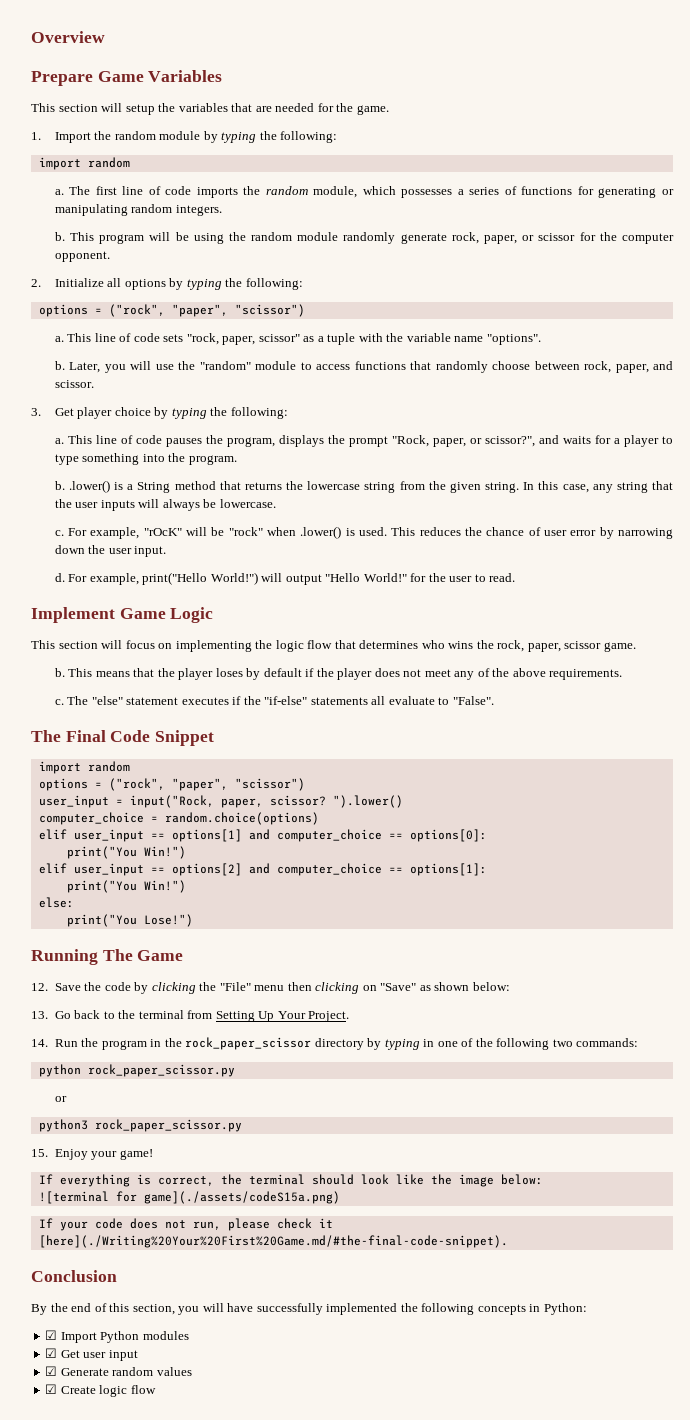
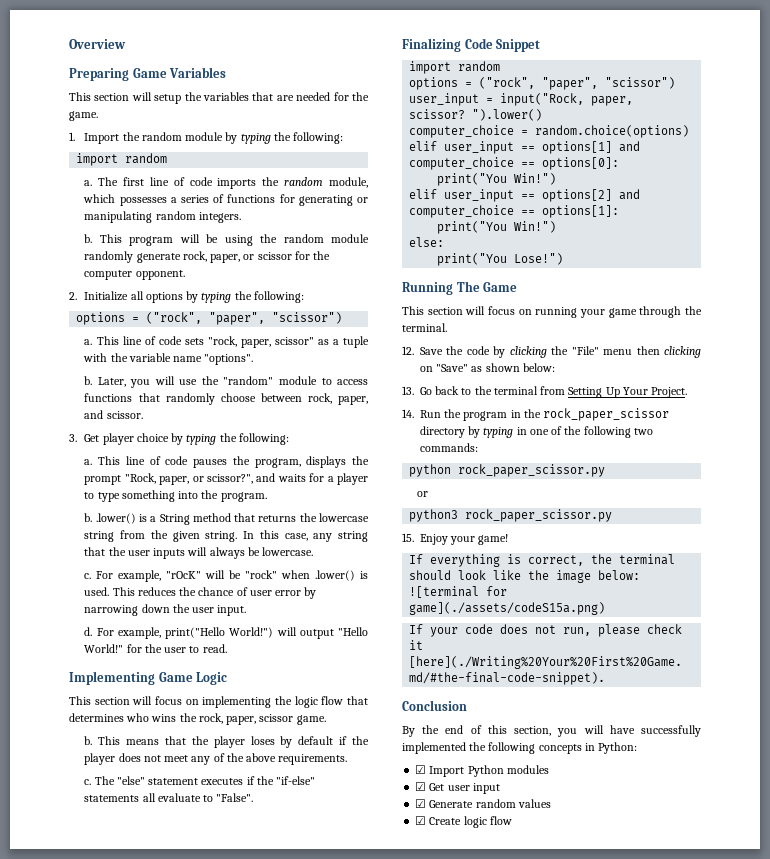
[31,71,93,86] Prepare -> [69,68,129,81] Preparing
[31,607,115,623] Implement -> [69,671,155,685] Implementing
[31,730,106,742] The Final -> [402,38,461,52] Finalizing
(184, 955) none -> [402,306,702,318] [402,323,447,332] // This section will focus on running your game through the terminal.

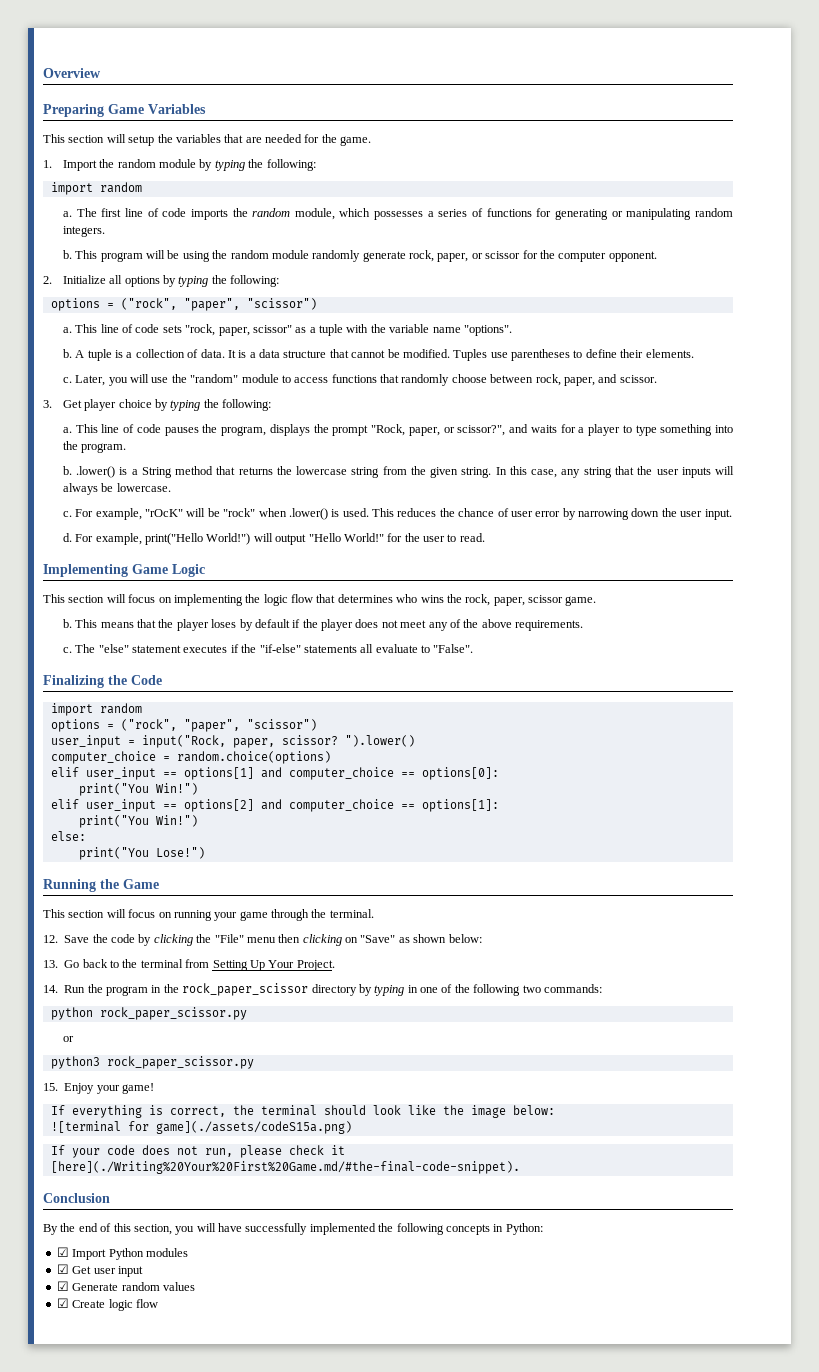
(93, 380) none -> [75,349,694,361] [62,377,72,383] A tuple is a collection of data. It is a data structure that cannot be modified. Tuples use parentheses to define their elements. // c.
(461, 45) none -> [108,675,127,685] the
[496,39,541,52] Snippet -> (162, 680) none
[456,281,480,292] The -> [100,879,119,889] the

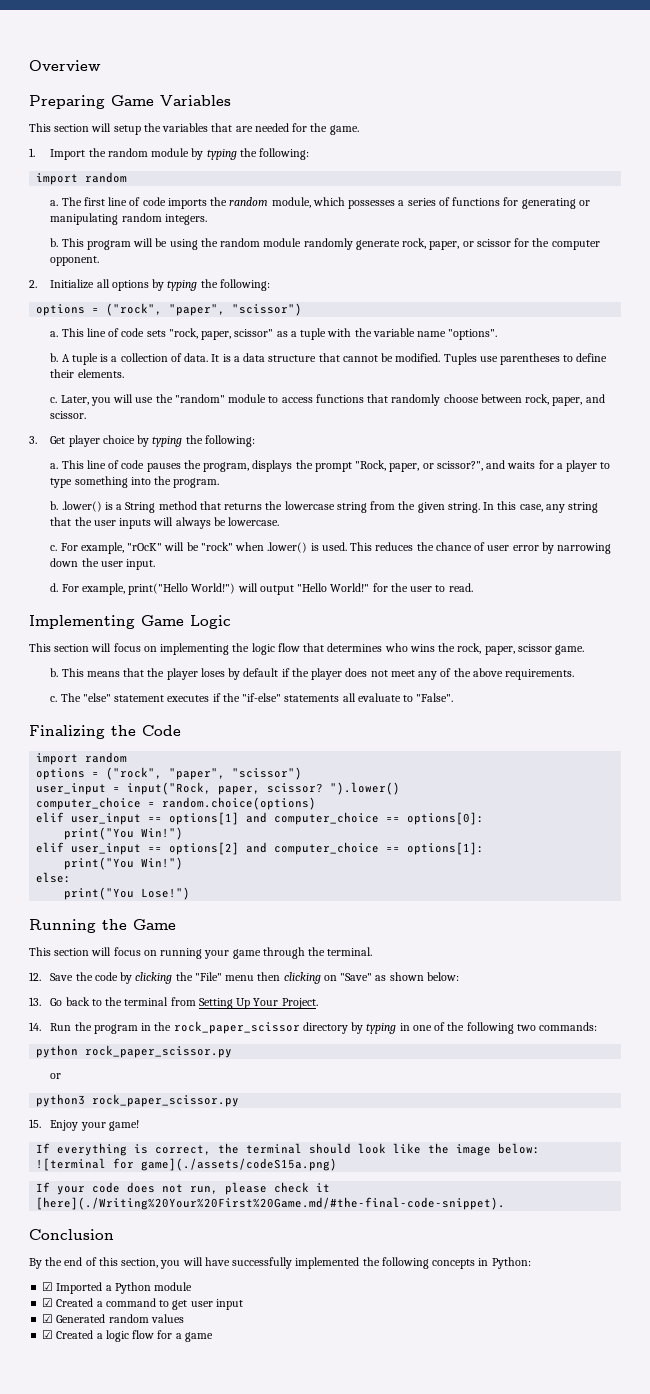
[72,1248,188,1260] [56,1264,92,1274] Import Python modules // ☑ Get -> [56,1282,193,1294] [42,1298,188,1310] Imported a Python module // ☑ Created a command to get
[72,1283,119,1291] Generate -> [56,1314,106,1323] Generated
[72,1299,158,1311] Create logic flow -> [56,1330,213,1342] Created a logic flow for a game

